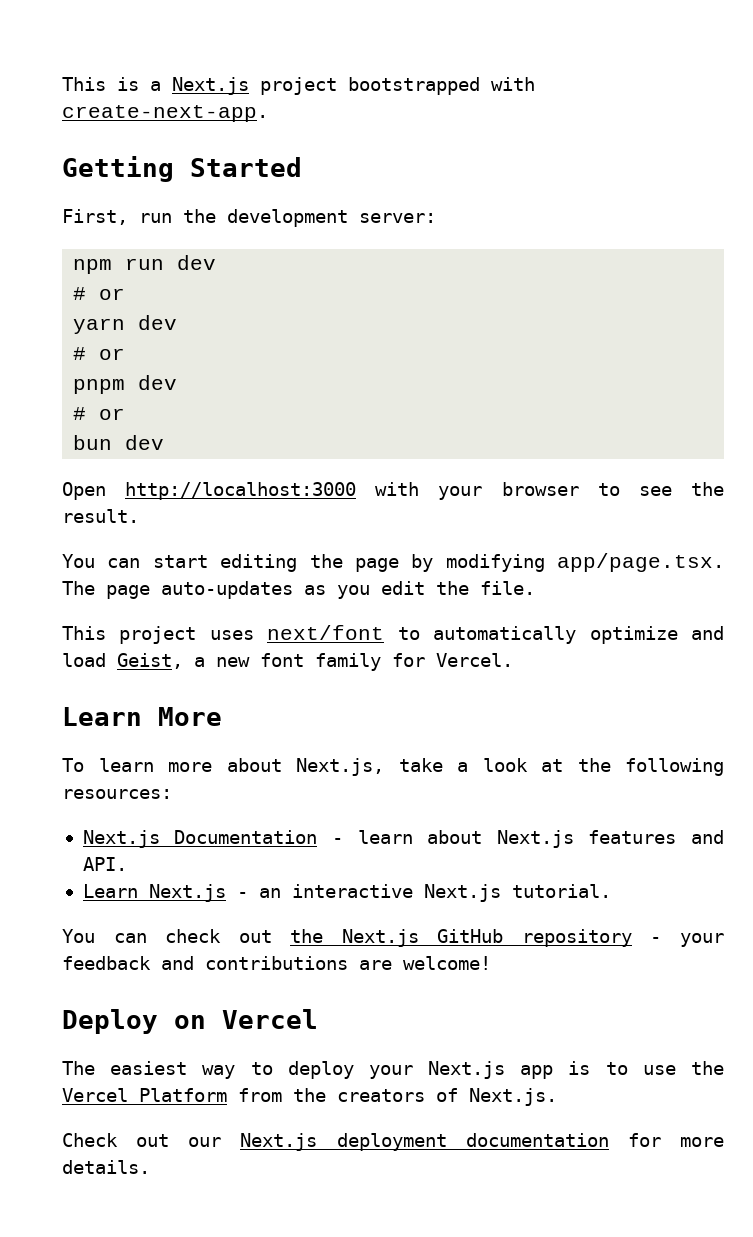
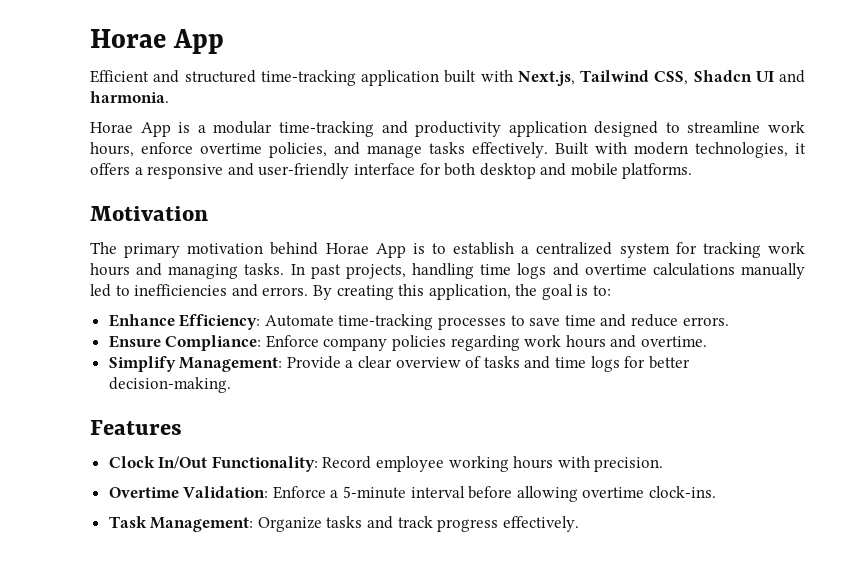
[62,77,535,95] [62,105,268,122] [62,156,302,182] [62,209,436,227] [73,255,217,274] [73,287,126,300] [73,315,178,334] [73,347,126,360] [73,375,178,394] [73,407,126,420] [73,435,165,450] [62,482,724,500] [62,509,139,523] [62,553,724,572] [62,581,535,599] [62,625,724,644] [62,653,513,671] [62,707,222,726] [62,758,724,776] [62,789,172,799] [82,830,724,848] [82,857,127,871] [82,884,611,902] [62,929,724,947] [62,956,491,970] [62,1009,318,1034] [62,1061,724,1079] [62,1088,557,1106] [62,1133,724,1151] [62,1160,150,1174] This is a Next.js project bootstrapped with create-next-app. // Getting Started // First, run the development server: // npm run dev // # or // yarn dev // # or // pnpm dev // # or // bun dev // Open http://localhost:3000 with your browser to see the result. // You can start editing the page by modifying app/page.tsx. The page auto-updates as you edit the file. // This project uses next/font to automatically optimize and load Geist, a new font family for Vercel. // Learn More // To learn more about Next.js, take a look at the following resources: // Next.js Documentation - learn about Next.js features and API. // Learn Next.js - an interactive Next.js tutorial. // You can check out the Next.js GitHub repository - your feedback and contributions are welcome! // Deploy on Vercel // The easiest way to deploy your Next.js app is to use the Vercel Platform from the creators of Next.js. // Check out our Next.js deployment documentation for more details. -> [90,29,225,54] [90,70,805,86] [90,91,169,103] [90,121,805,137] [90,142,806,158] [90,163,693,179] [90,206,208,221] [90,242,805,258] [90,263,805,279] [90,284,612,300] [108,314,729,330] [108,335,708,351] [108,356,690,372] [108,377,231,393] [90,420,182,435] [108,456,664,472] [108,486,717,502] [108,516,579,532] Horae App // Efficient and structured time-tracking application built with Next.js, Tailwind CSS, Shadcn UI and harmonia. // Horae App is a modular time-tracking and productivity application designed to streamline work hours, enforce overtime policies, and manage tasks effectively. Built with modern technologies, it offers a responsive and user-friendly interface for both desktop and mobile platforms. // Motivation // The primary motivation behind Horae App is to establish a centralized system for tracking work hours and managing tasks. In past projects, handling time logs and overtime calculations manually led to inefficiencies and errors. By creating this application, the goal is to: // Enhance Efficiency: Automate time-tracking processes to save time and reduce errors. // Ensure Compliance: Enforce company policies regarding work hours and overtime. // Simplify Management: Provide a clear overview of tasks and time logs for better decision-making. // Features // Clock In/Out Functionality: Record employee working hours with precision. // Overtime Validation: Enforce a 5-minute interval before allowing overtime clock-ins. // Task Management: Organize tasks and track progress effectively.

